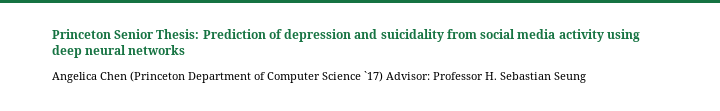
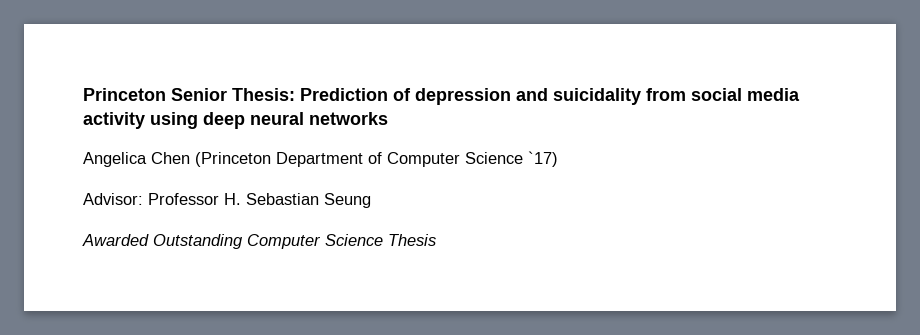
(383, 76) none -> (558, 159) //
(586, 77) none -> [82,234,436,249] // Awarded Outstanding Computer Science Thesis

